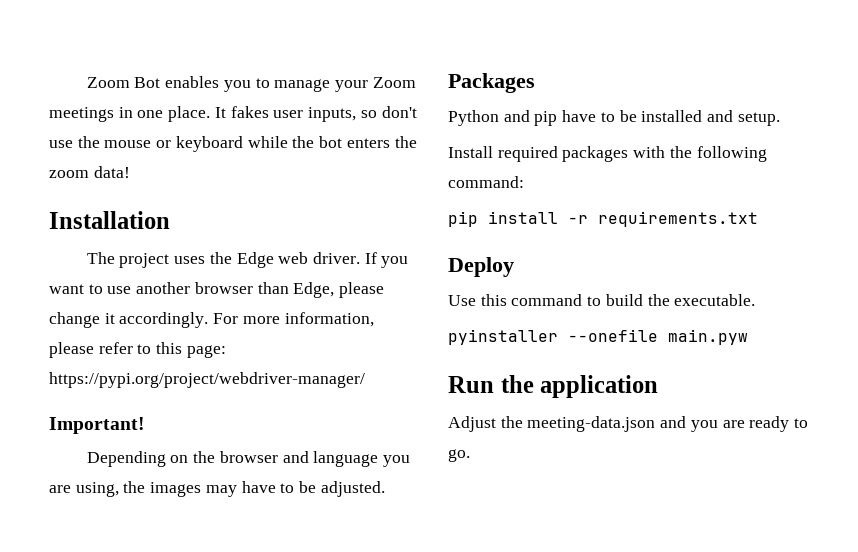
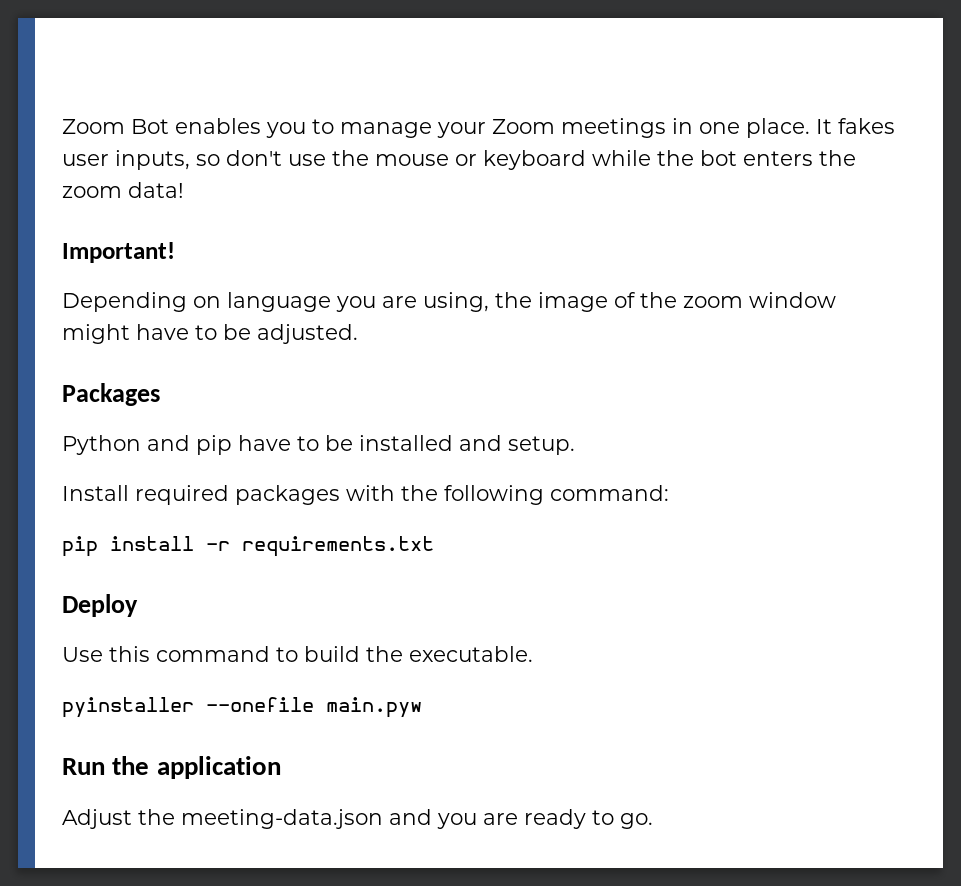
[49,211,170,229] [86,252,409,268] [49,282,385,298] [49,312,374,328] [49,342,226,358] [49,372,365,388] // Installation // The project uses the Edge web driver. If you want to use another browser than Edge, please change it accordingly. For more information, please refer to this page: https://pypi.org/project/webdriver-manager/ -> (184, 190) none
[193,451,309,463] the browser and -> (221, 302) none
[150,482,237,497] images may -> [538,292,836,312] [62,324,130,344] image of the zoom window might

